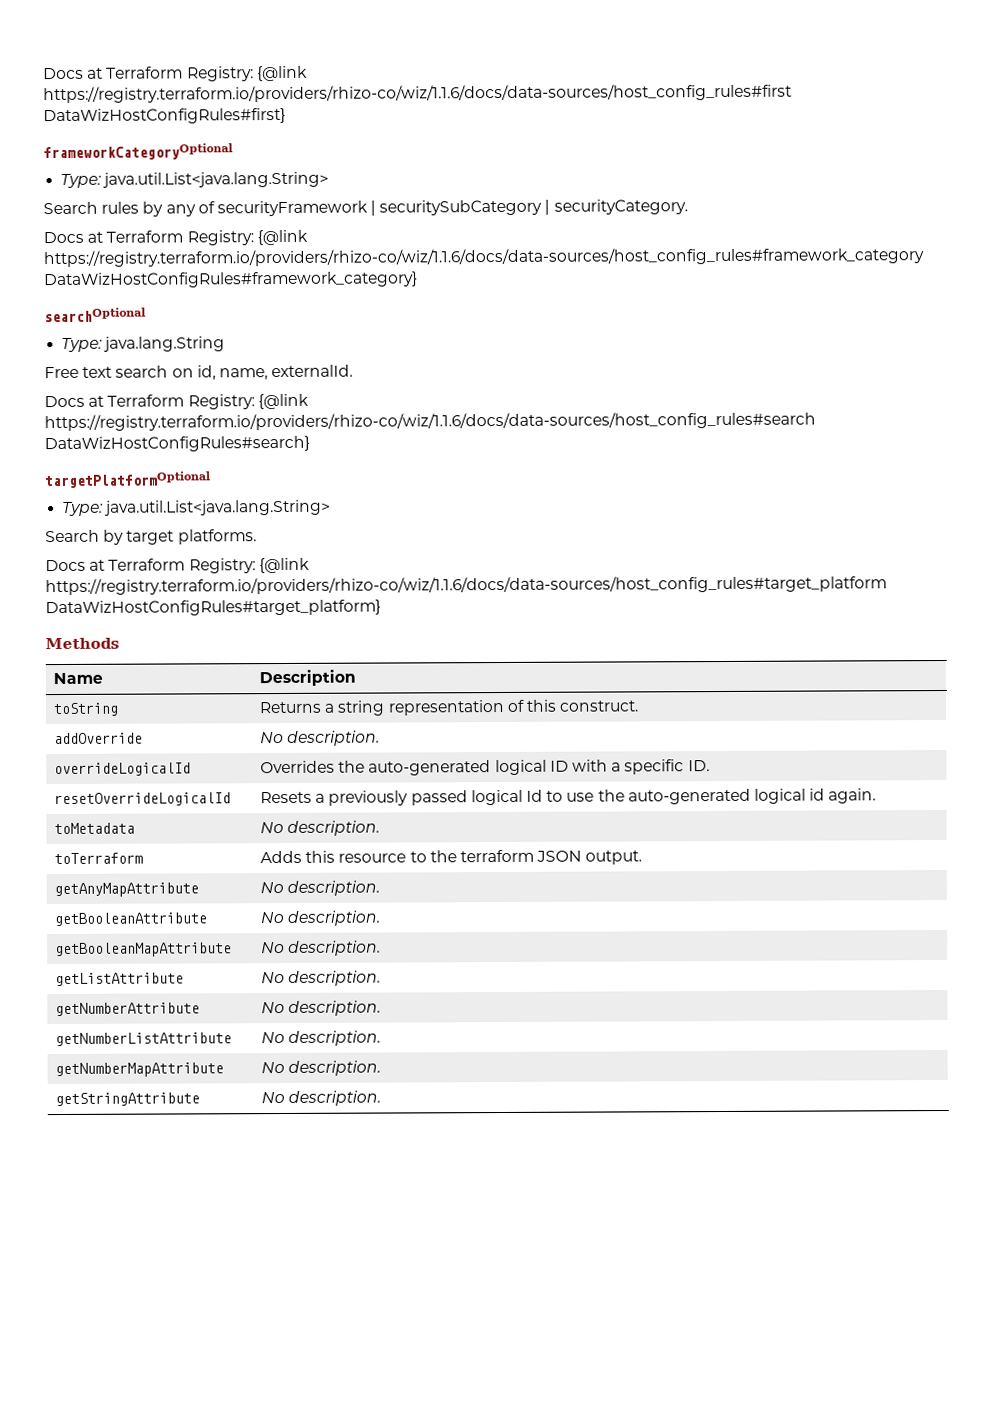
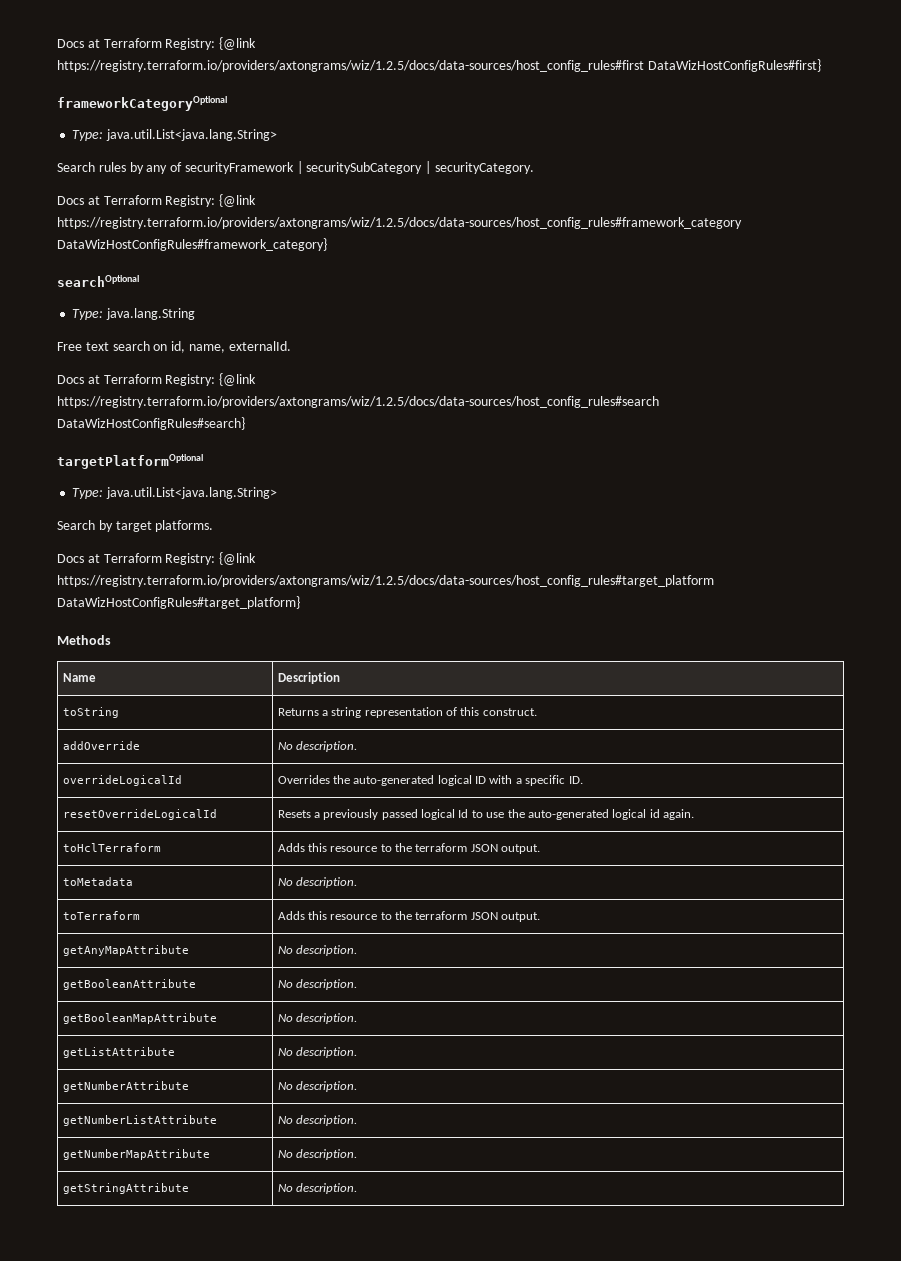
[43,65,308,82] [43,83,792,104] Docs at Terraform Registry: {@link https://registry.terraform.io/providers/rhizo-co/wiz/1.1.6/docs/data-sources/host_config_rules#first -> [57,37,257,50] [57,60,644,72] Docs at Terraform Registry: {@link https://registry.terraform.io/providers/axtongrams/wiz/1.2.5/docs/data-sources/host_config_rules#first
[43,247,924,268] https://registry.terraform.io/providers/rhizo-co/wiz/1.1.6/docs/data-sources/host_config_rules#framework_category -> [57,217,742,229] https://registry.terraform.io/providers/axtongrams/wiz/1.2.5/docs/data-sources/host_config_rules#framework_category
[44,411,816,432] https://registry.terraform.io/providers/rhizo-co/wiz/1.1.6/docs/data-sources/host_config_rules#search -> [57,396,659,408] https://registry.terraform.io/providers/axtongrams/wiz/1.2.5/docs/data-sources/host_config_rules#search
[45,575,887,596] https://registry.terraform.io/providers/rhizo-co/wiz/1.1.6/docs/data-sources/host_config_rules#target_platform -> [57,575,714,587] https://registry.terraform.io/providers/axtongrams/wiz/1.2.5/docs/data-sources/host_config_rules#target_platform
(877, 796) none -> [62,843,161,852] [277,843,541,854] // toHclTerraform | Adds this resource to the terraform JSON output.

